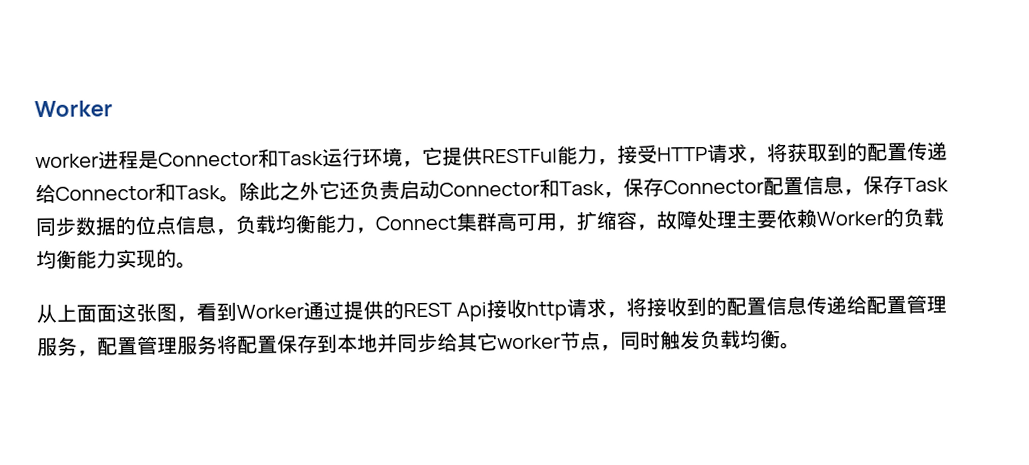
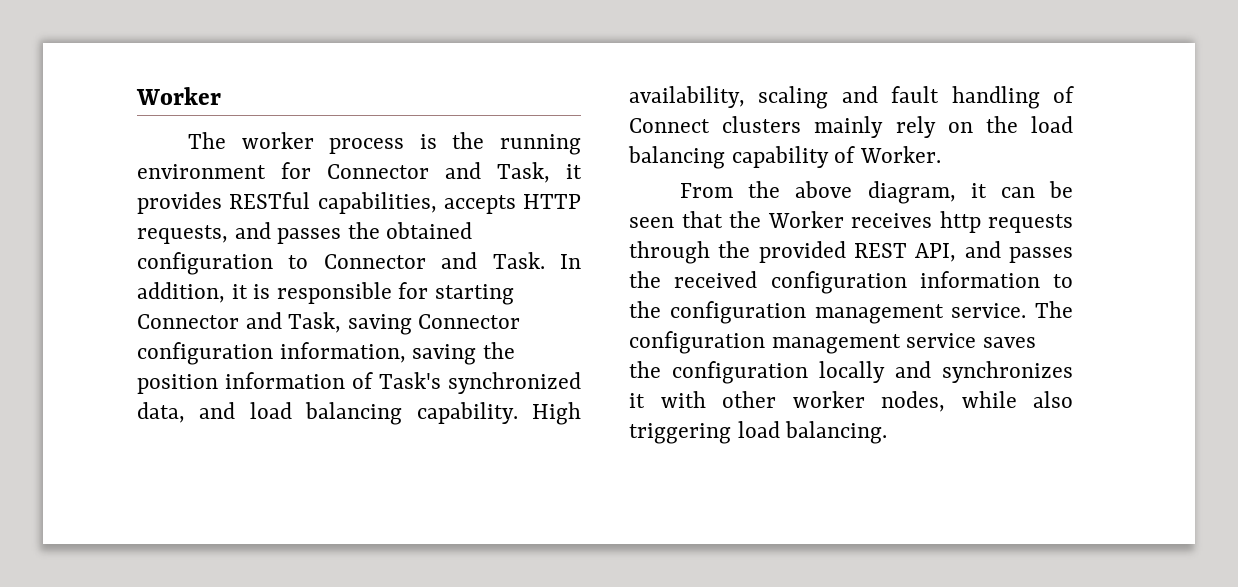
[35,141,948,170] [35,174,949,204] [35,207,944,237] [36,248,197,270] [36,294,948,324] [37,329,801,357] worker进程是Connector和Task运行环境，它提供RESTFul能力，接受HTTP请求，将获取到的配置传递给Connector和Task。除此之外它还负责启动Connector和Task，保存Connector配置信息，保存Task同步数据的位点信息，负载均衡能力，Connect集群高可用，扩缩容，故障处理主要依赖Worker的负载均衡能力实现的。 // 从上面面这张图，看到Worker通过提供的REST Api接收http请求，将接收到的配置信息传递给配置管理服务，配置管理服务将配置保存到本地并同步给其它worker节点，同时触发负载均衡。 -> [188,132,581,155] [137,162,582,183] [137,192,581,214] [137,222,473,244] [137,252,581,275] [137,282,515,305] [137,312,521,335] [137,342,515,365] [137,372,581,394] [137,402,581,425] [629,86,1074,109] [629,116,1073,138] [628,146,941,169] [680,181,1073,204] [629,211,1073,233] [629,241,1073,264] [629,271,1073,294] [629,301,1073,324] [629,331,1036,354] [629,361,1073,384] [629,391,1073,412] [629,421,888,444] The worker process is the running environment for Connector and Task, it provides RESTful capabilities, accepts HTTP requests, and passes the obtained configuration to Connector and Task. In addition, it is responsible for starting Connector and Task, saving Connector configuration information, saving the position information of Task's synchronized data, and load balancing capability. High availability, scaling and fault handling of Connect clusters mainly rely on the load balancing capability of Worker. // From the above diagram, it can be seen that the Worker receives http requests through the provided REST API, and passes the received configuration information to the configuration management service. The configuration management service saves the configuration locally and synchronizes it with other worker nodes, while also triggering load balancing.

